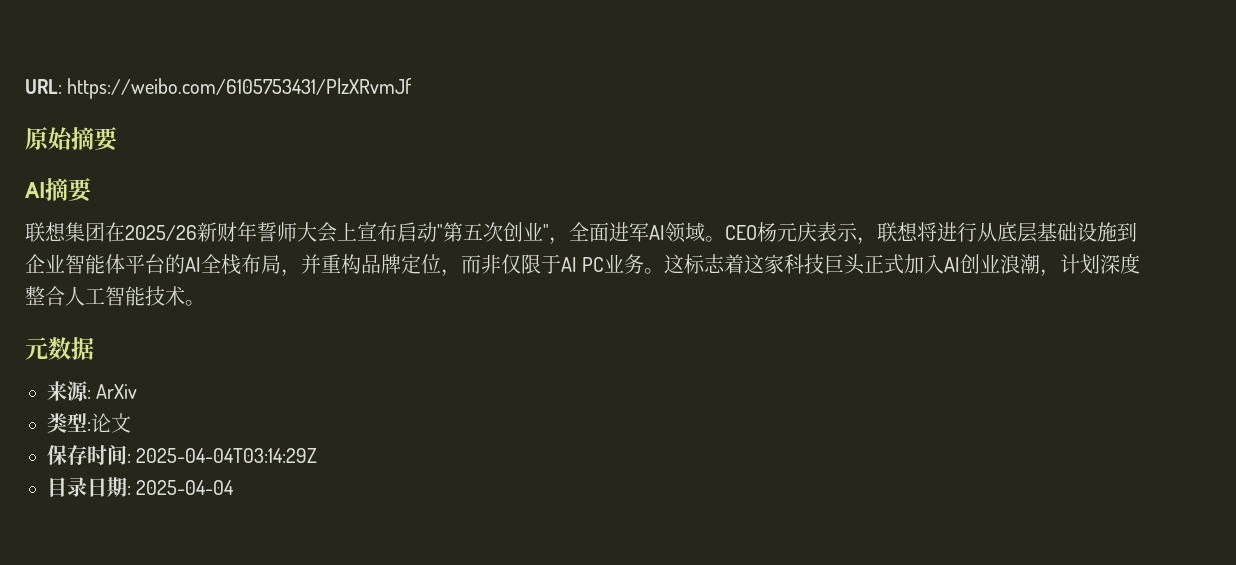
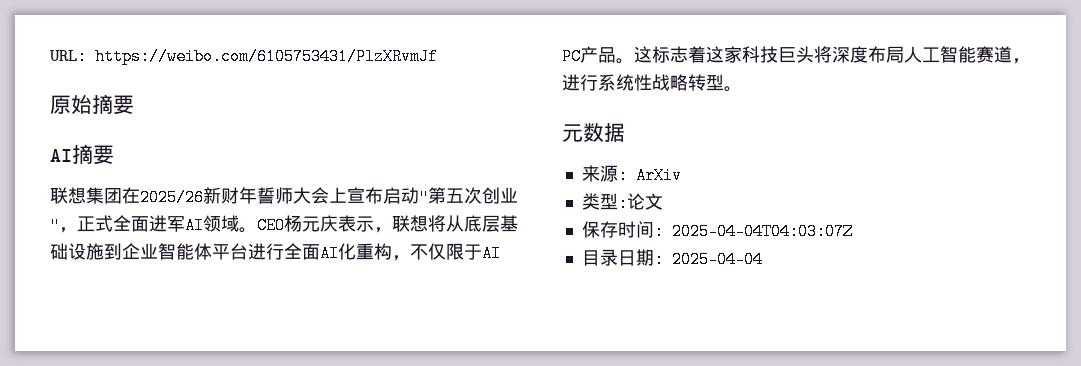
(569, 241) none -> [77,215,113,232] 正式
[937,222,977,242] 进行 -> (446, 223) none
[165,254,501,277] 的AI全栈布局，并重构品牌定位，而非 -> [248,243,428,262] 进行全面AI化重构，不
[604,254,645,274] 业务 -> [580,46,616,63] 产品
[864,253,1141,277] [25,286,185,306] 正式加入AI创业浪潮，计划深度整合人工智能技术 -> [814,46,1030,64] [562,74,724,91] 将深度布局人工智能赛道，进行系统性战略转型
[136,448,318,463] 2025-04-04T03:14:29Z -> [671,223,853,240] 2025-04-04T04:03:07Z

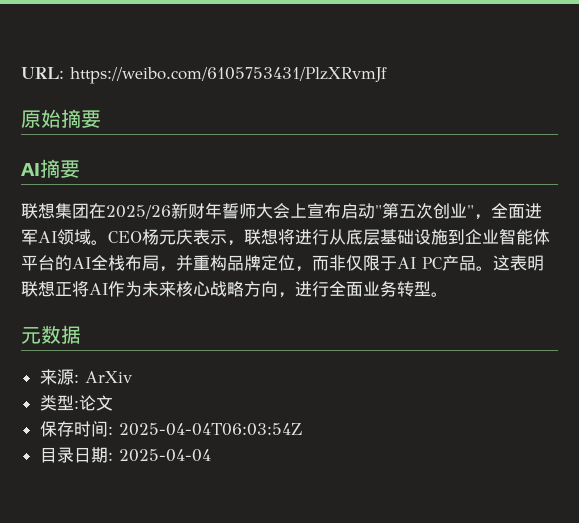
[77,215,113,232] 正式 -> (491, 217) none
(446, 223) none -> [295,229,329,245] 进行
[248,243,428,262] 进行全面AI化重构，不 -> [55,255,346,272] 的AI全栈布局，并重构品牌定位，而非
[652,46,1030,64] [562,74,688,91] 标志着这家科技巨头将深度布局人工智能赛道，进行系统性战略 -> [510,255,544,271] [21,281,397,298] 表明联想正将AI作为未来核心战略方向，进行全面业务
[671,223,853,240] 2025-04-04T04:03:07Z -> [118,423,302,436] 2025-04-04T06:03:54Z

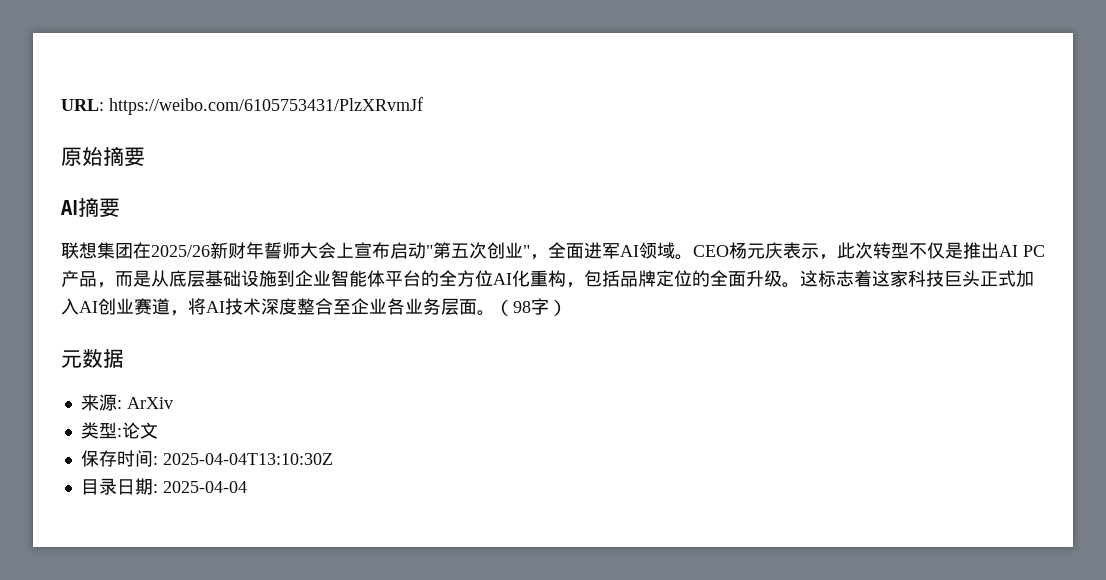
[244,229,329,245] 联想将进行 -> [837,242,1045,259] [61,270,151,288] 此次转型不仅是推出AI PC产品，而是
[72,255,544,272] [21,281,448,298] AI全栈布局，并重构品牌定位，而非仅限于AI PC产品。这表明联想正将AI作为未来核心战略方向，进行全面业务转型。 -> [439,270,1034,288] [61,298,567,316] 全方位AI化重构，包括品牌定位的全面升级。这标志着这家科技巨头正式加入AI创业赛道，将AI技术深度整合至企业各业务层面。（98字）
[118,423,302,436] 2025-04-04T06:03:54Z -> [162,453,333,465] 2025-04-04T13:10:30Z

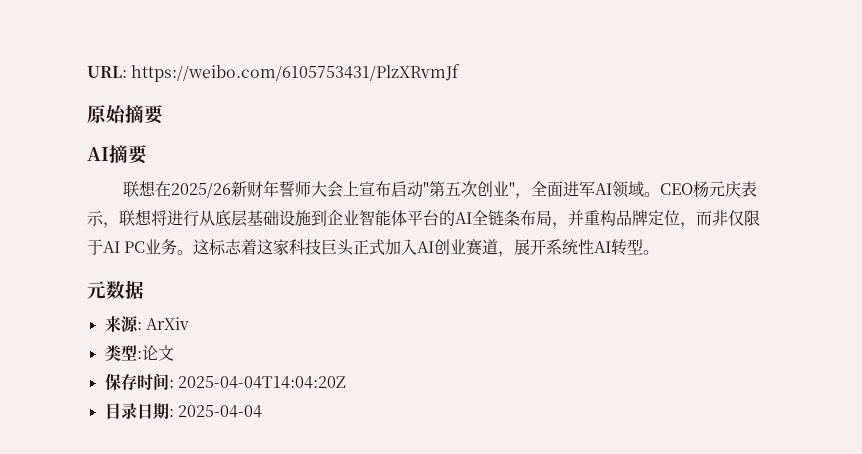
[97,242,133,259] 集团 -> (156, 188) none
[837,242,1045,259] [61,270,151,288] 此次转型不仅是推出AI PC产品，而是 -> [119,209,199,227] 联想将进行
[439,270,782,288] 全方位AI化重构，包括品牌定位的全面升级 -> [455,210,760,228] [87,239,178,255] AI全链条布局，并重构品牌定位，而非仅限于AI PC业务
[188,298,567,316] 将AI技术深度整合至企业各业务层面。（98字） -> [514,239,660,256] 展开系统性AI转型。
[162,453,333,465] 2025-04-04T13:10:30Z -> [177,376,346,389] 2025-04-04T14:04:20Z

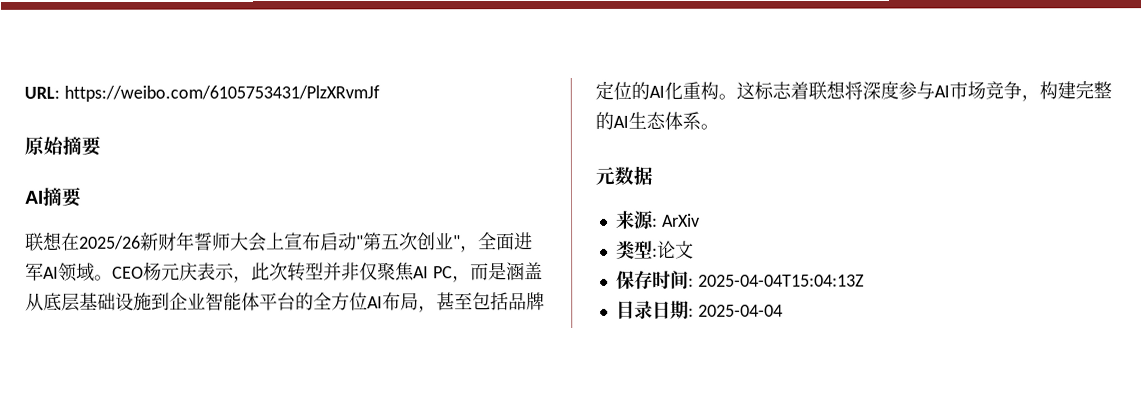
[119,209,199,227] 联想将进行 -> [251,262,543,283] 此次转型并非仅聚焦AI PC，而是涵盖
[455,210,760,228] [87,239,644,257] AI全链条布局，并重构品牌定位，而非仅限于AI PC业务。这标志着这家科技巨头正式加入AI创业赛道，展开系统性AI转型 -> [313,292,545,313] [595,80,1112,102] [595,111,701,130] 全方位AI布局，甚至包括品牌定位的AI化重构。这标志着联想将深度参与AI市场竞争，构建完整的AI生态体系
[177,376,346,389] 2025-04-04T14:04:20Z -> [697,274,864,287] 2025-04-04T15:04:13Z

